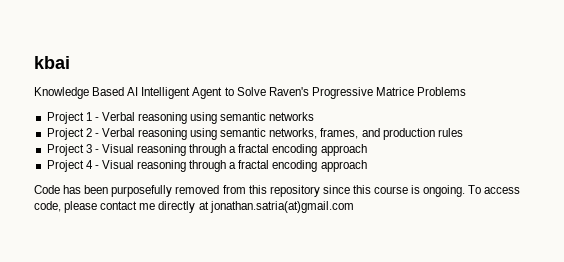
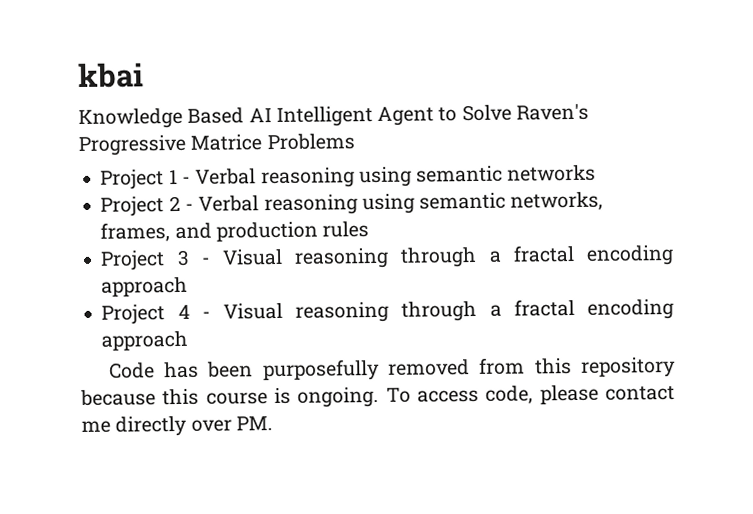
[322,185,350,194] since -> [80,389,156,407] because
[198,201,354,213] at jonathan.satria(at)gmail.com -> [190,416,273,432] over PM.

